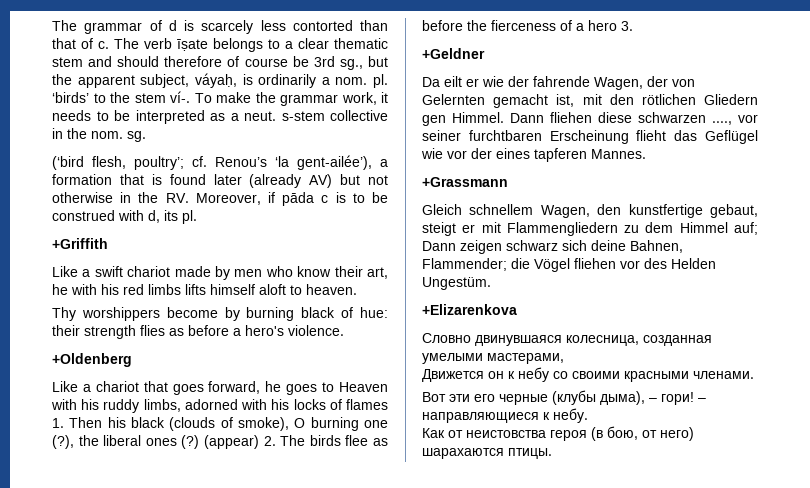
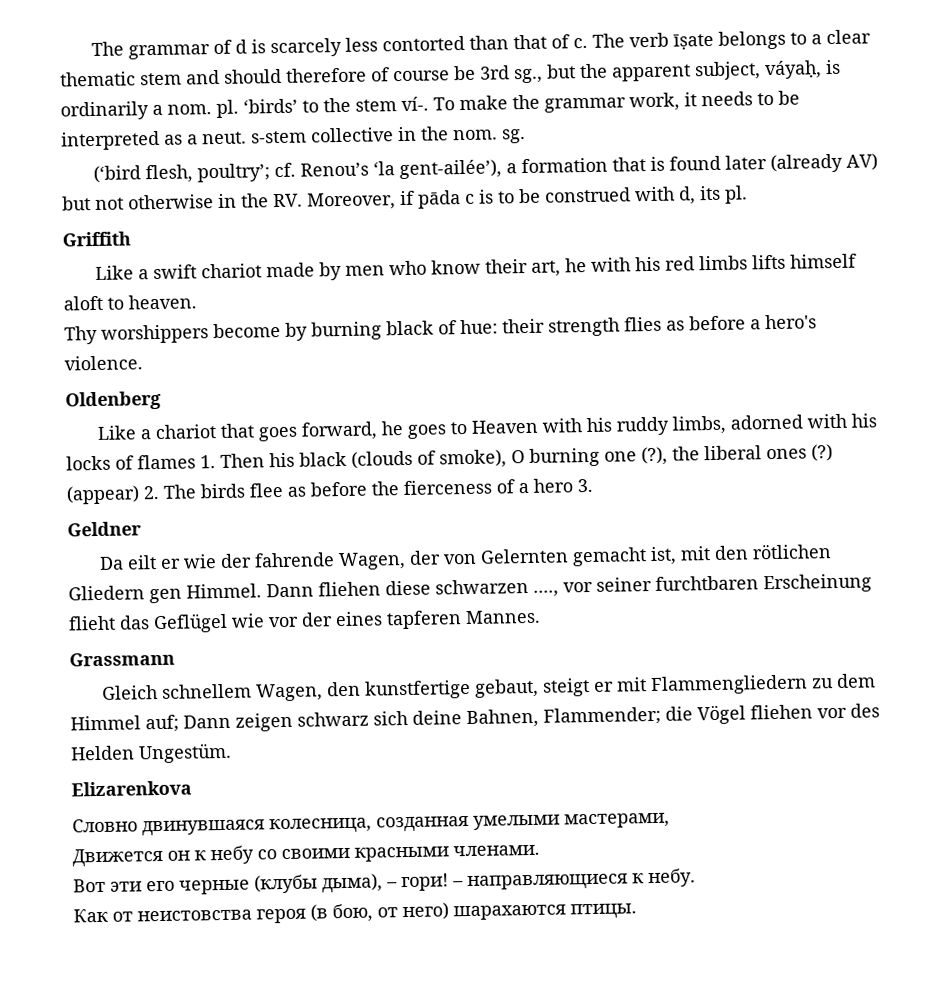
[52,238,108,249] +Griffith -> [62,231,131,247] Griffith
[52,353,132,367] +Oldenberg -> [65,390,161,411] Oldenberg
[422,48,485,59] +Geldner -> [67,521,142,537] Geldner
[422,177,508,187] +Grassmann -> [69,651,175,667] Grassmann
[422,304,517,315] +Elizarenkova -> [71,780,192,797] Elizarenkova

